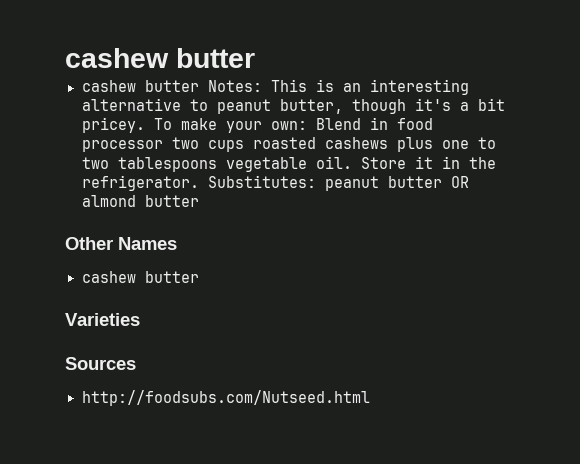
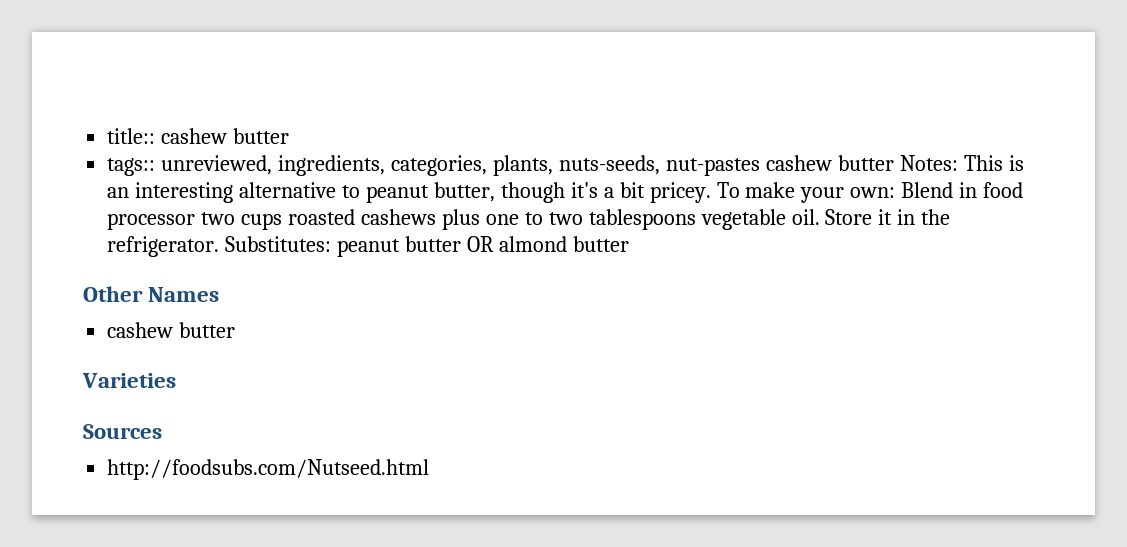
[65,48,255,68] cashew butter // -> [107,128,290,144] [107,155,760,176] title:: cashew butter // tags:: unreviewed, ingredients, categories, plants, nuts-seeds, nut-pastes

